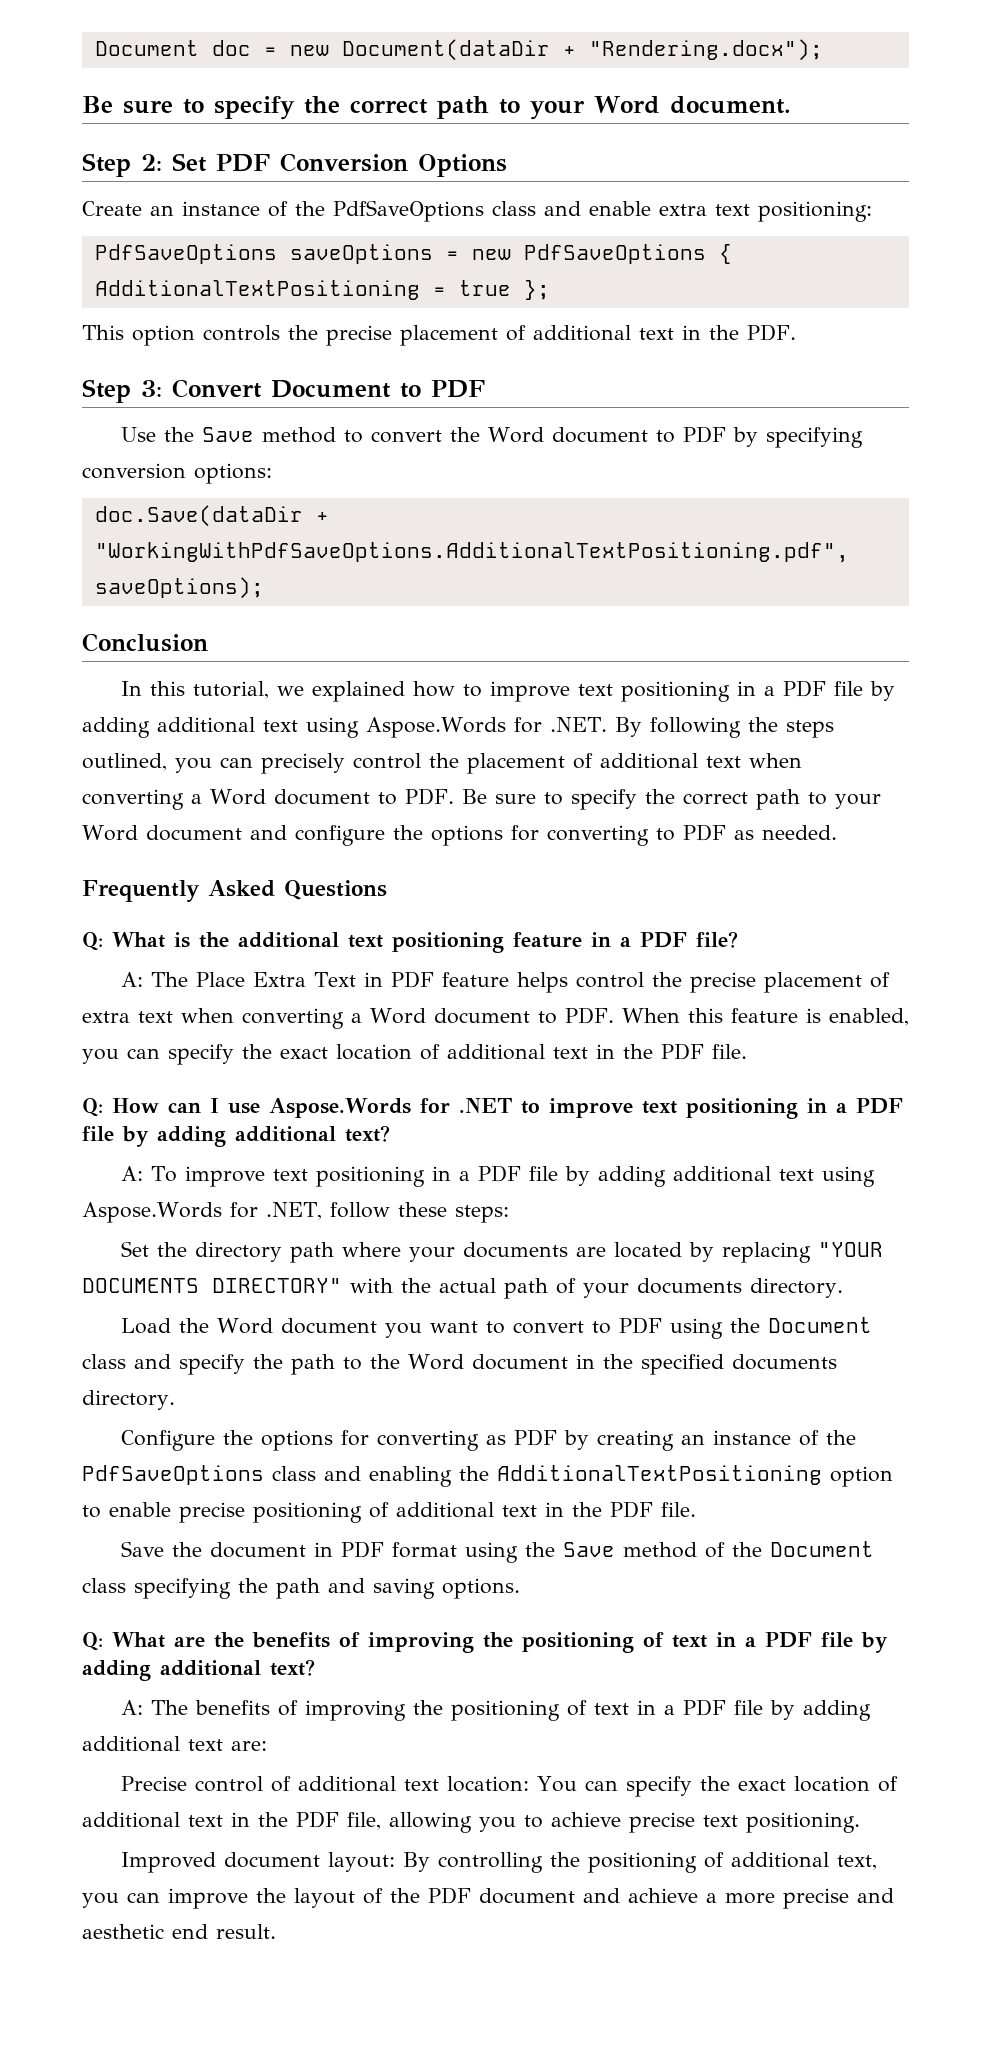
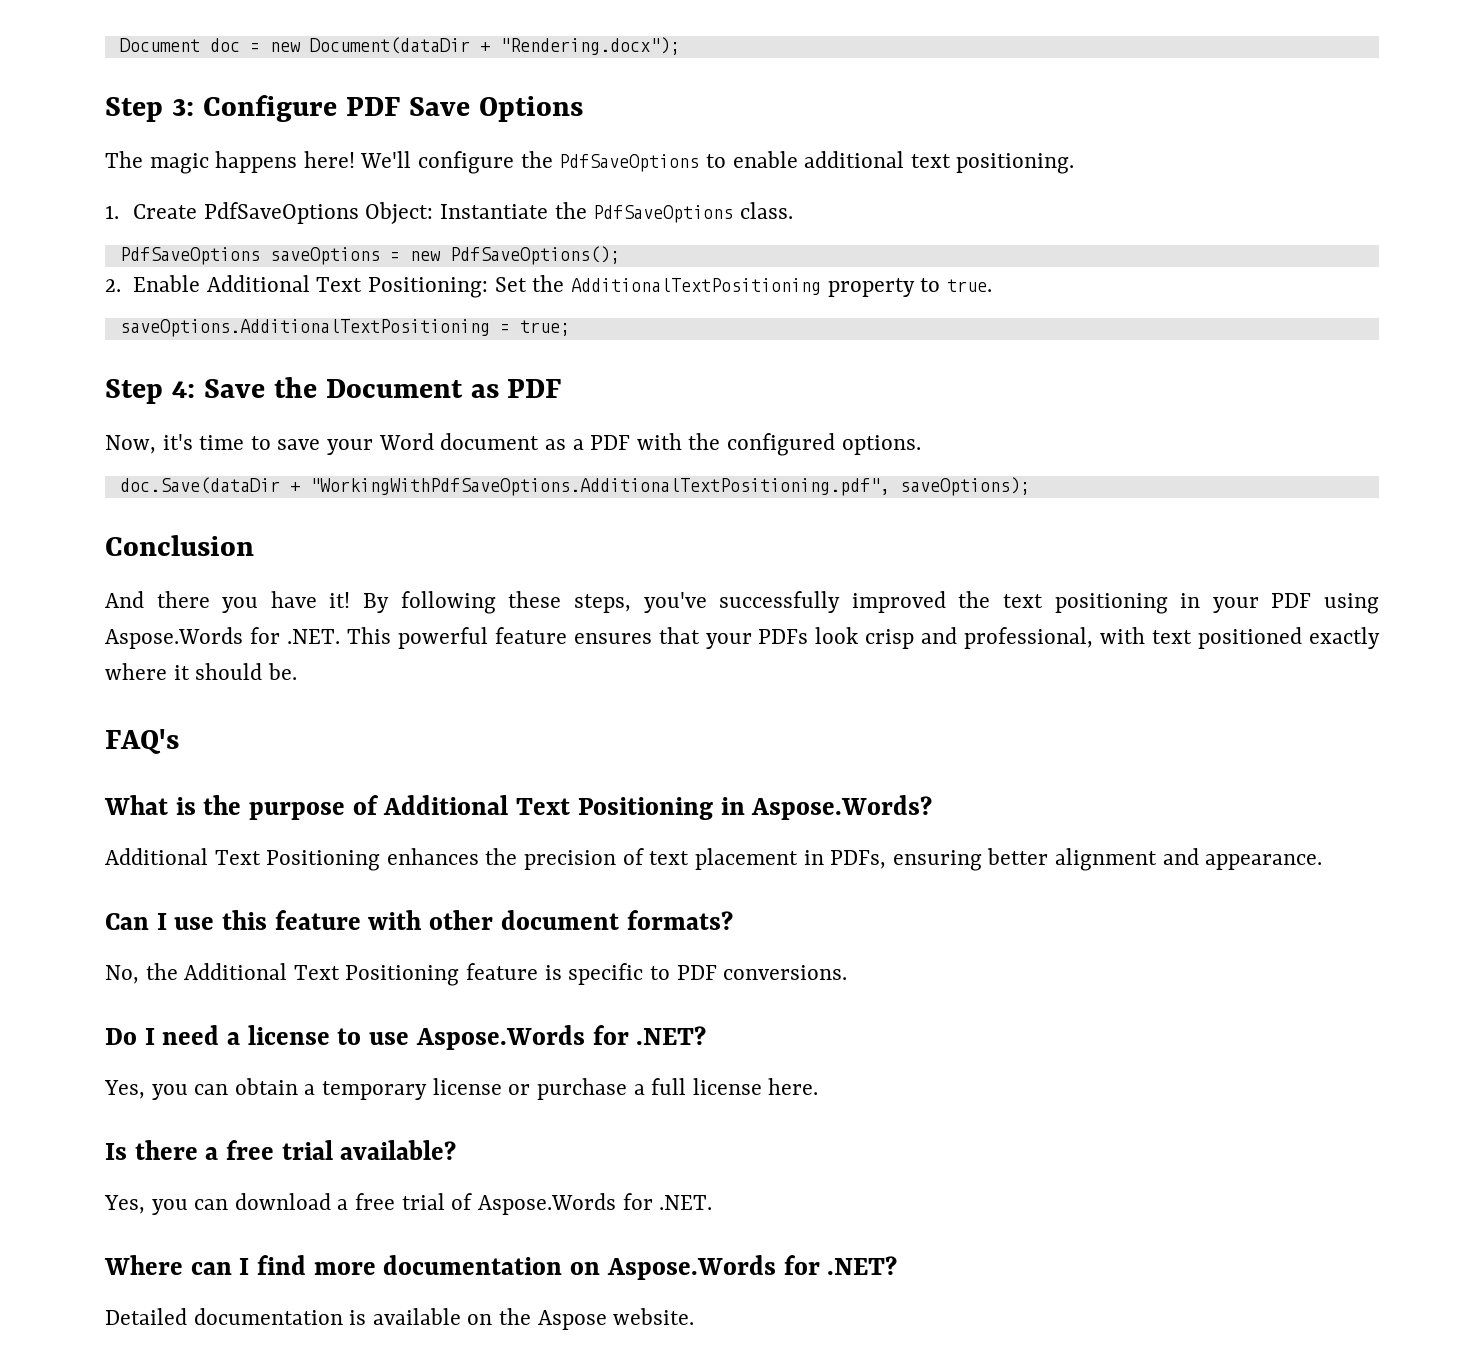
[82,96,791,120] [82,153,507,177] [82,200,872,222] [94,244,732,264] [94,280,550,300] [82,324,796,346] [82,379,485,403] [121,426,864,448] [82,463,272,484] Be sure to specify the correct path to your Word document. // Step 2: Set PDF Conversion Options // Create an instance of the PdfSaveOptions class and enable extra text positioning: // PdfSaveOptions saveOptions = new PdfSaveOptions { AdditionalTextPositioning = true }; // This option controls the precise placement of additional text in the PDF. // Step 3: Convert Document to PDF // Use the Save method to convert the Word document to PDF by specifying conversion options: -> [105,95,583,122] [105,151,1075,174] [105,202,793,224] [119,246,620,265] [105,275,992,298] [119,319,570,337] [105,377,562,404] [105,433,921,456] Step 3: Configure PDF Save Options // The magic happens here! We'll configure the PdfSaveOptions to enable additional text positioning. // 1. Create PdfSaveOptions Object: Instantiate the PdfSaveOptions class. // PdfSaveOptions saveOptions = new PdfSaveOptions(); // 2. Enable Additional Text Positioning: Set the AdditionalTextPositioning property to true. // saveOptions.AdditionalTextPositioning = true; // Step 4: Save the Document as PDF // Now, it's time to save your Word document as a PDF with the configured options.
[121,680,896,702] [82,717,834,738] [82,753,802,774] [82,788,881,810] [82,824,837,846] [82,880,387,902] [82,931,738,953] [121,971,891,993] [82,1007,909,1029] [82,1043,747,1065] [82,1098,903,1119] [82,1125,390,1147] [121,1165,876,1187] [82,1202,509,1223] [121,1241,884,1263] [82,1278,843,1299] [121,1317,873,1339] [82,1354,837,1375] [82,1390,175,1410] [121,1429,857,1451] [82,1465,893,1487] [82,1501,696,1523] [121,1541,875,1563] [82,1578,520,1599] [82,1632,888,1653] [82,1659,315,1681] [121,1699,872,1721] [82,1736,267,1752] [121,1776,899,1797] [82,1811,860,1833] [121,1852,878,1873] [82,1887,894,1909] [82,1924,276,1939] In this tutorial, we explained how to improve text positioning in a PDF file by adding additional text using Aspose.Words for .NET. By following the steps outlined, you can precisely control the placement of additional text when converting a Word document to PDF. Be sure to specify the correct path to your Word document and configure the options for converting to PDF as needed. // Frequently Asked Questions // Q: What is the additional text positioning feature in a PDF file? // A: The Place Extra Text in PDF feature helps control the precise placement of extra text when converting a Word document to PDF. When this feature is enabled, you can specify the exact location of additional text in the PDF file. // Q: How can I use Aspose.Words for .NET to improve text positioning in a PDF file by adding additional text? // A: To improve text positioning in a PDF file by adding additional text using Aspose.Words for .NET, follow these steps: // Set the directory path where your documents are located by replacing "YOUR DOCUMENTS DIRECTORY" with the actual path of your documents directory. // Load the Word document you want to convert to PDF using the Document class and specify the path to the Word document in the specified documents directory. // Configure the options for converting as PDF by creating an instance of the PdfSaveOptions class and enabling the AdditionalTextPositioning option to enable precise positioning of additional text in the PDF file. // Save the document in PDF format using the Save method of the Document class specifying the path and saving options. // Q: What are the benefits of improving the positioning of text in a PDF file by adding additional text? // A: The benefits of improving the positioning of text in a PDF file by adding additional text are: // Precise control of additional text location: You can specify the exact location of additional text in the PDF file, allowing you to achieve precise text positioning. // Improved document layout: By controlling the positioning of additional text, you can improve the layout of the PDF document and achieve a more precise and aesthetic end result. -> [105,591,1379,614] [105,627,1381,649] [105,663,297,680] [105,729,179,754] [104,795,933,820] [105,848,1323,871] [105,910,733,930] [105,963,848,986] [105,1025,707,1050] [104,1078,819,1100] [105,1140,457,1160] [104,1193,713,1215] [104,1255,898,1280] [105,1308,695,1330] And there you have it! By following these steps, you've successfully improved the text positioning in your PDF using Aspose.Words for .NET. This powerful feature ensures that your PDFs look crisp and professional, with text positioned exactly where it should be. // FAQ's // What is the purpose of Additional Text Positioning in Aspose.Words? // Additional Text Positioning enhances the precision of text placement in PDFs, ensuring better alignment and appearance. // Can I use this feature with other document formats? // No, the Additional Text Positioning feature is specific to PDF conversions. // Do I need a license to use Aspose.Words for .NET? // Yes, you can obtain a temporary license or purchase a full license here. // Is there a free trial available? // Yes, you can download a free trial of Aspose.Words for .NET. // Where can I find more documentation on Aspose.Words for .NET? // Detailed documentation is available on the Aspose website.

